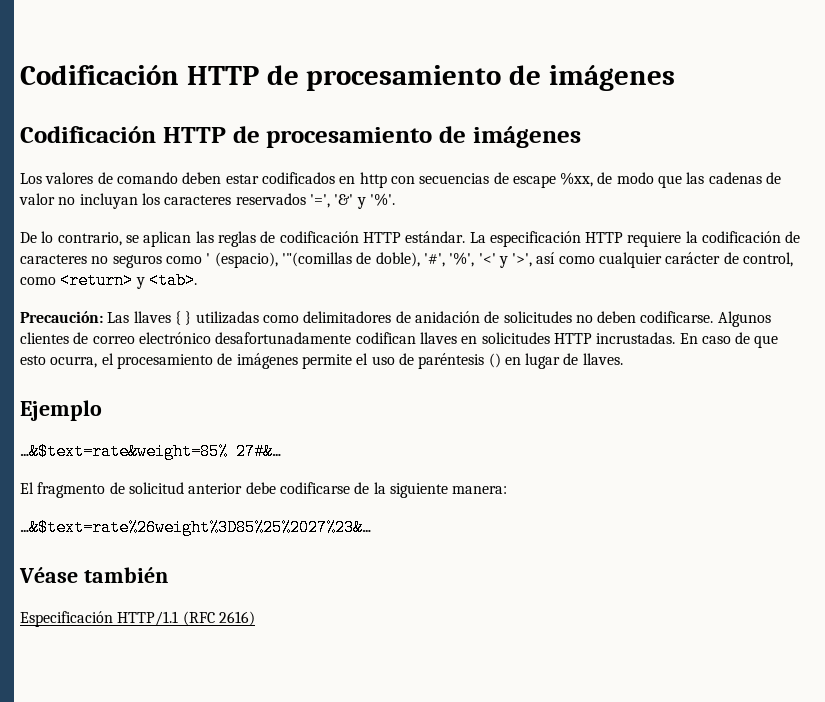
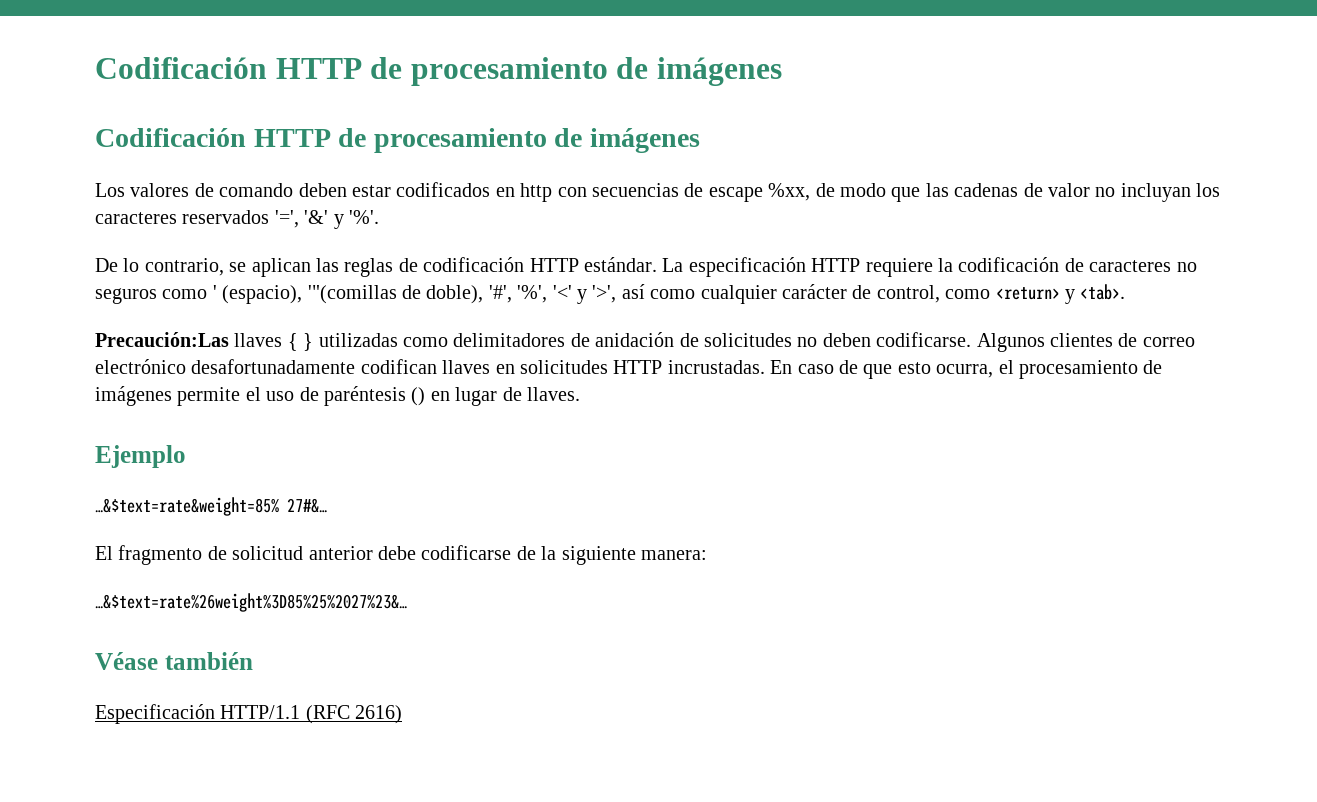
[20,311,130,323] Precaución: Las -> [95,332,229,347] Precaución:Las

